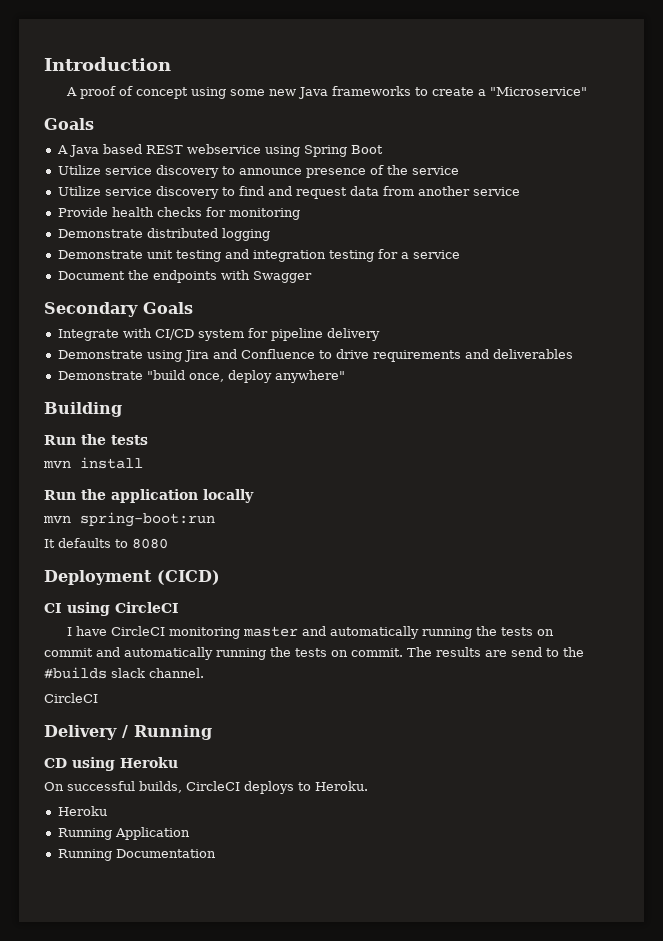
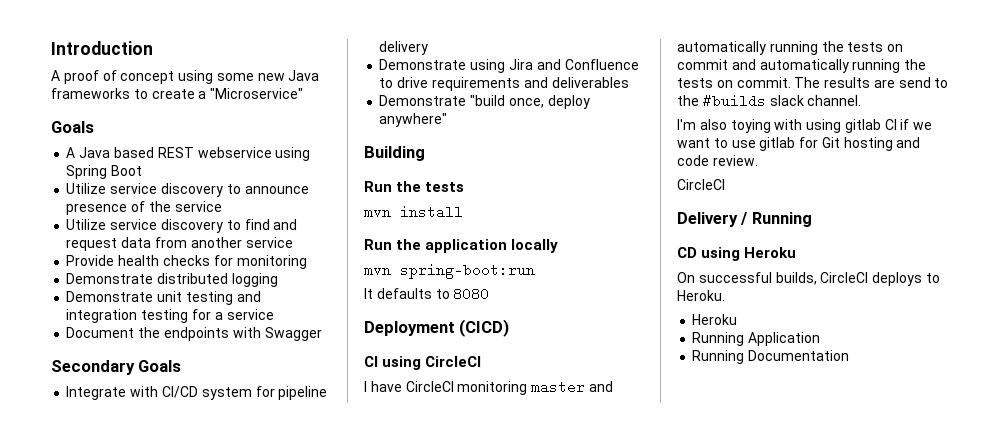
(204, 673) none -> [677,119,933,133] [677,137,921,151] [677,155,758,166] // I'm also toying with using gitlab CI if we want to use gitlab for Git hosting and code review.

